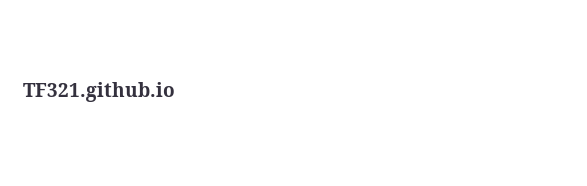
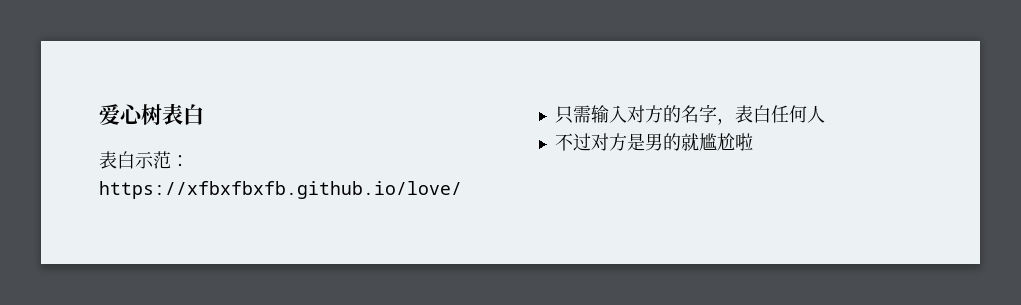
[23,82,175,102] TF321.github.io -> [98,103,204,125] [99,151,189,169] [99,181,462,199] [554,104,825,125] [554,133,753,151] 爱心树表白 // 表白示范：https://xfbxfbxfb.github.io/love/ // 只需输入对方的名字，表白任何人 // 不过对方是男的就尴尬啦

